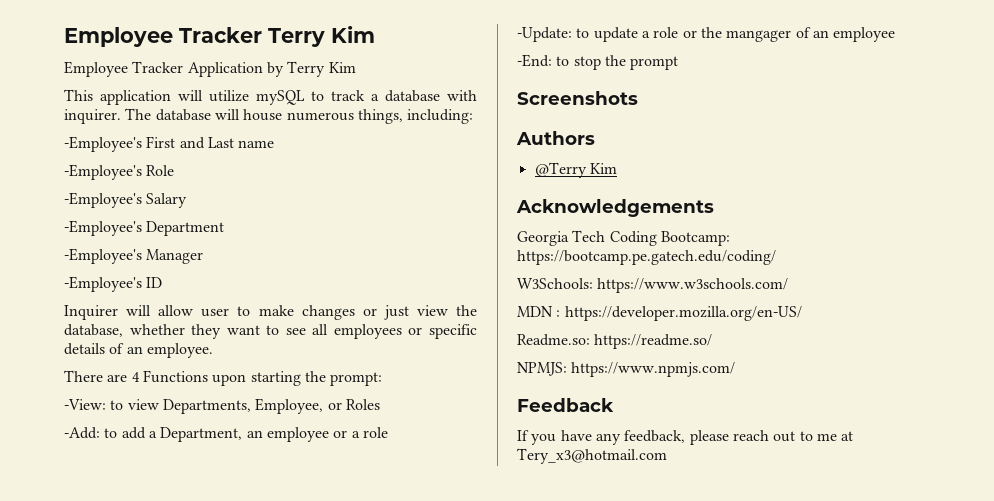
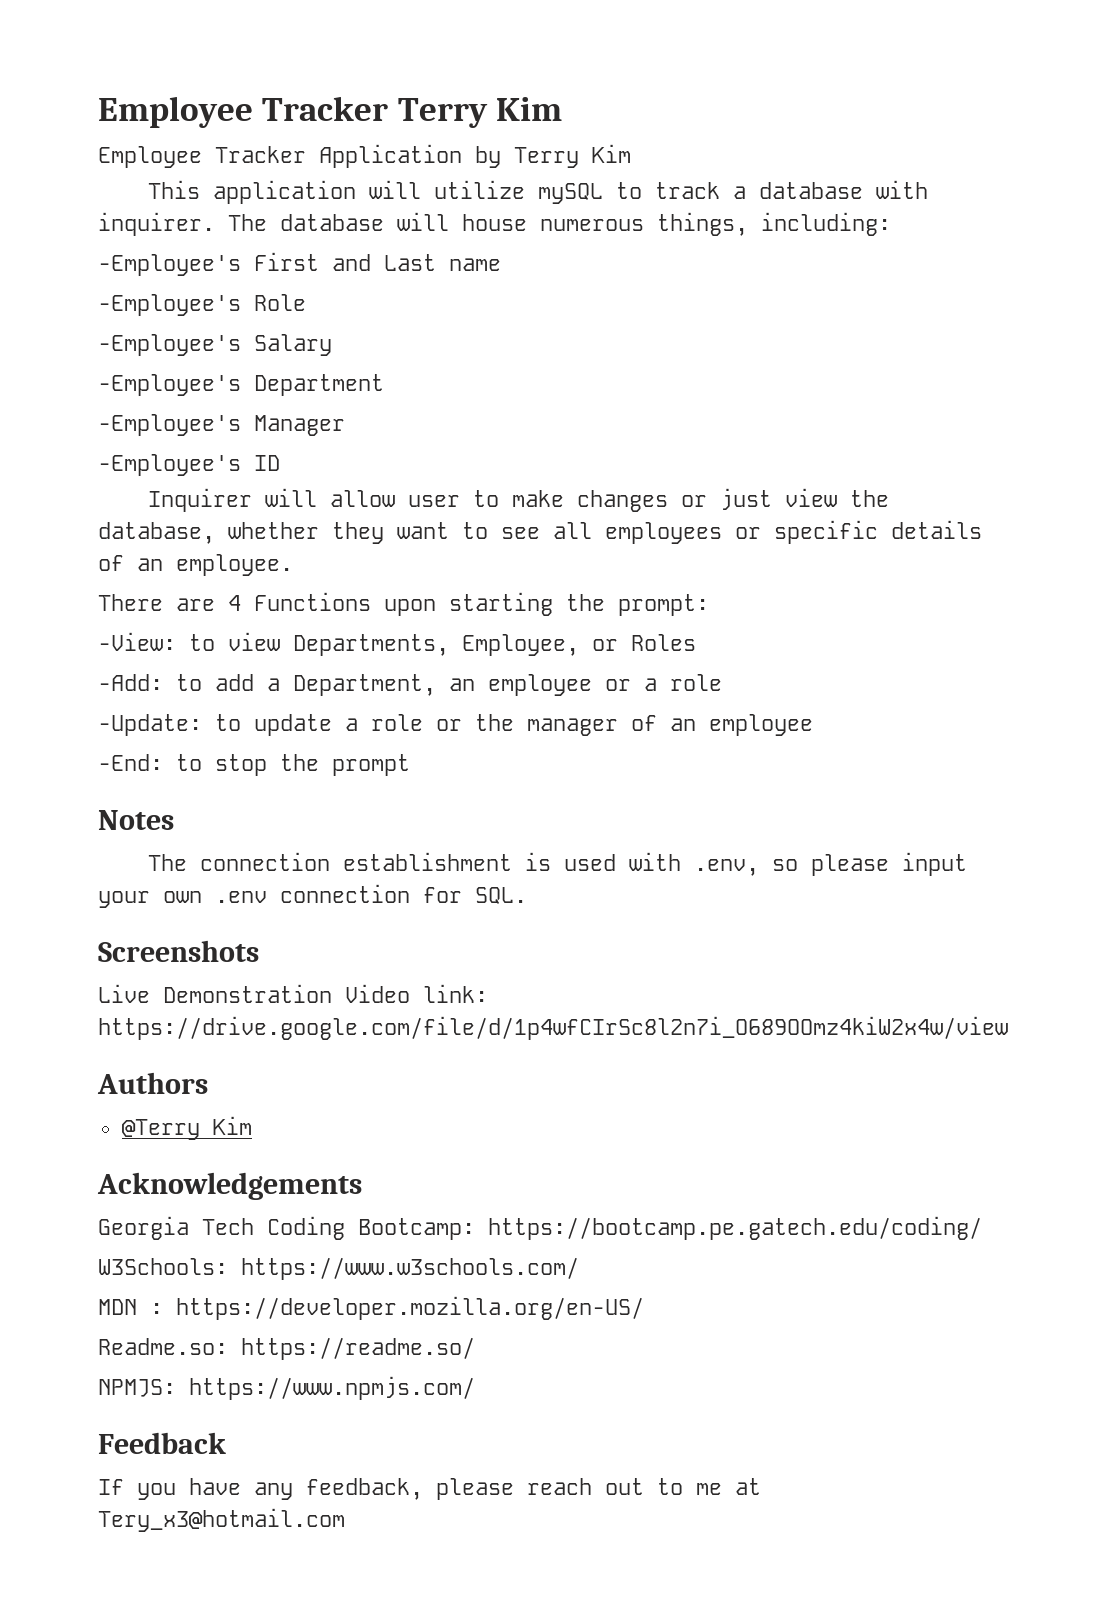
[726,30,792,42] mangager -> [527,718,618,736] manager
[517,91,638,105] Screenshots -> [98,810,174,830] [148,852,968,876] [98,884,527,908] [98,940,259,962] [98,984,488,1003] [98,1016,1008,1040] Notes // The connection establishment is used with .env, so please input your own .env connection for SQL. // Screenshots // Live Demonstration Video link: https://drive.google.com/file/d/1p4wfCIrSc8l2n7i_O689OOmz4kiW2x4w/view

